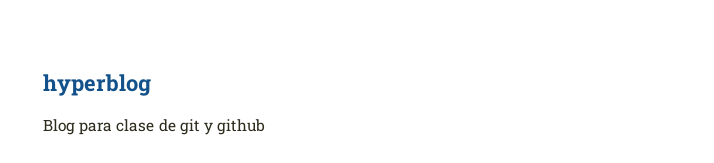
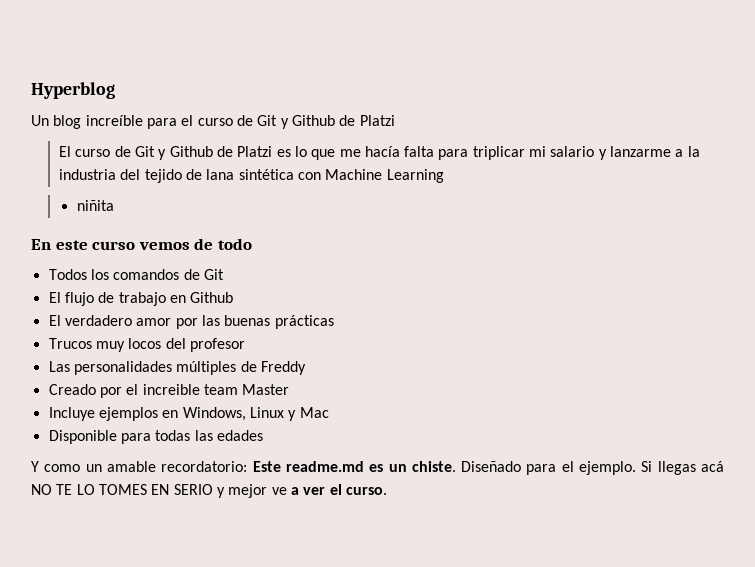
[43,74,151,96] [43,119,266,135] hyperblog // Blog para clase de git y github -> [31,82,115,99] [31,115,395,129] [58,146,700,160] [58,169,444,183] [76,200,114,211] [31,238,252,250] [48,269,224,280] [48,292,234,306] [48,315,334,329] [48,338,245,352] [48,361,306,375] [48,384,290,398] [48,407,329,421] [48,430,263,444] [31,461,724,475] [31,484,387,498] Hyperblog // Un blog increíble para el curso de Git y Github de Platzi // El curso de Git y Github de Platzi es lo que me hacía falta para triplicar mi salario y lanzarme a la industria del tejido de lana sintética con Machine Learning // niñita // En este curso vemos de todo // Todos los comandos de Git // El flujo de trabajo en Github // El verdadero amor por las buenas prácticas // Trucos muy locos del profesor // Las personalidades múltiples de Freddy // Creado por el increible team Master // Incluye ejemplos en Windows, Linux y Mac // Disponible para todas las edades // Y como un amable recordatorio: Este readme.md es un chiste. Diseñado para el ejemplo. Si llegas acá NO TE LO TOMES EN SERIO y mejor ve a ver el curso.

